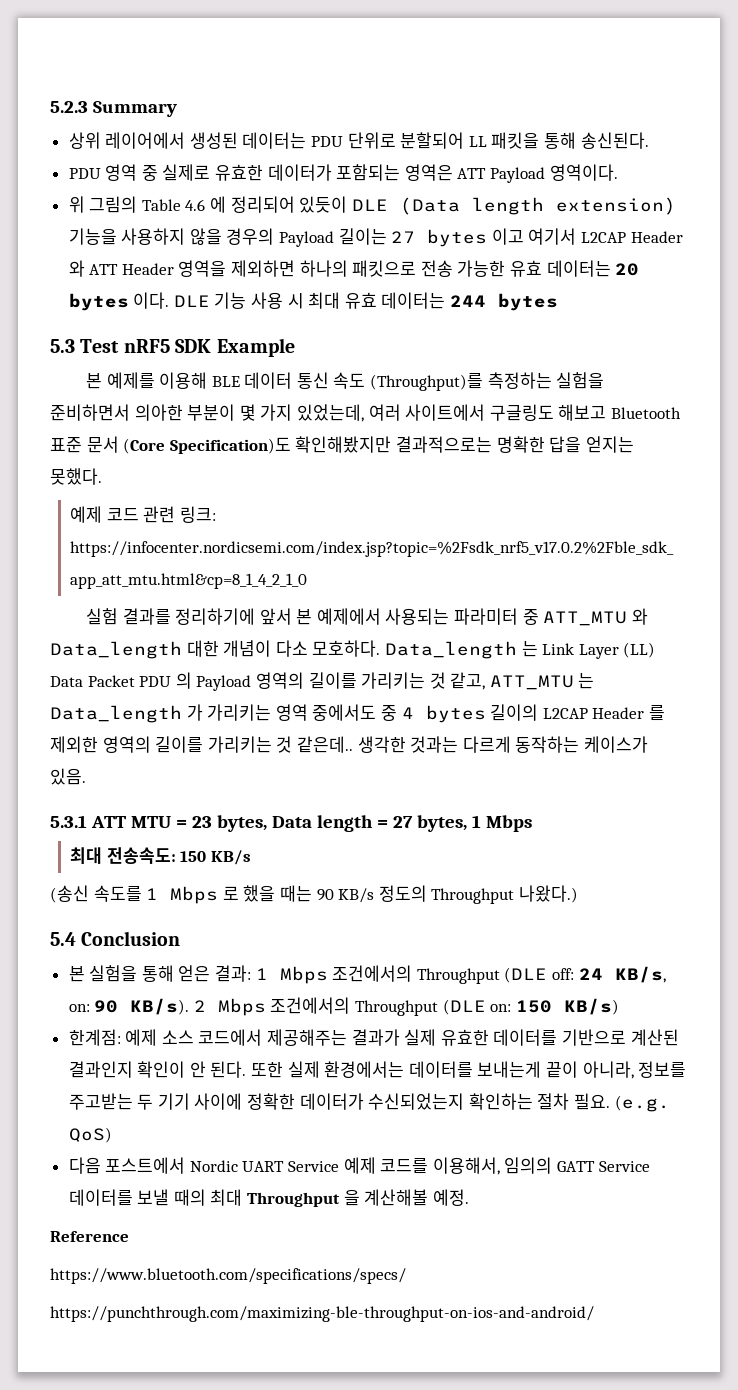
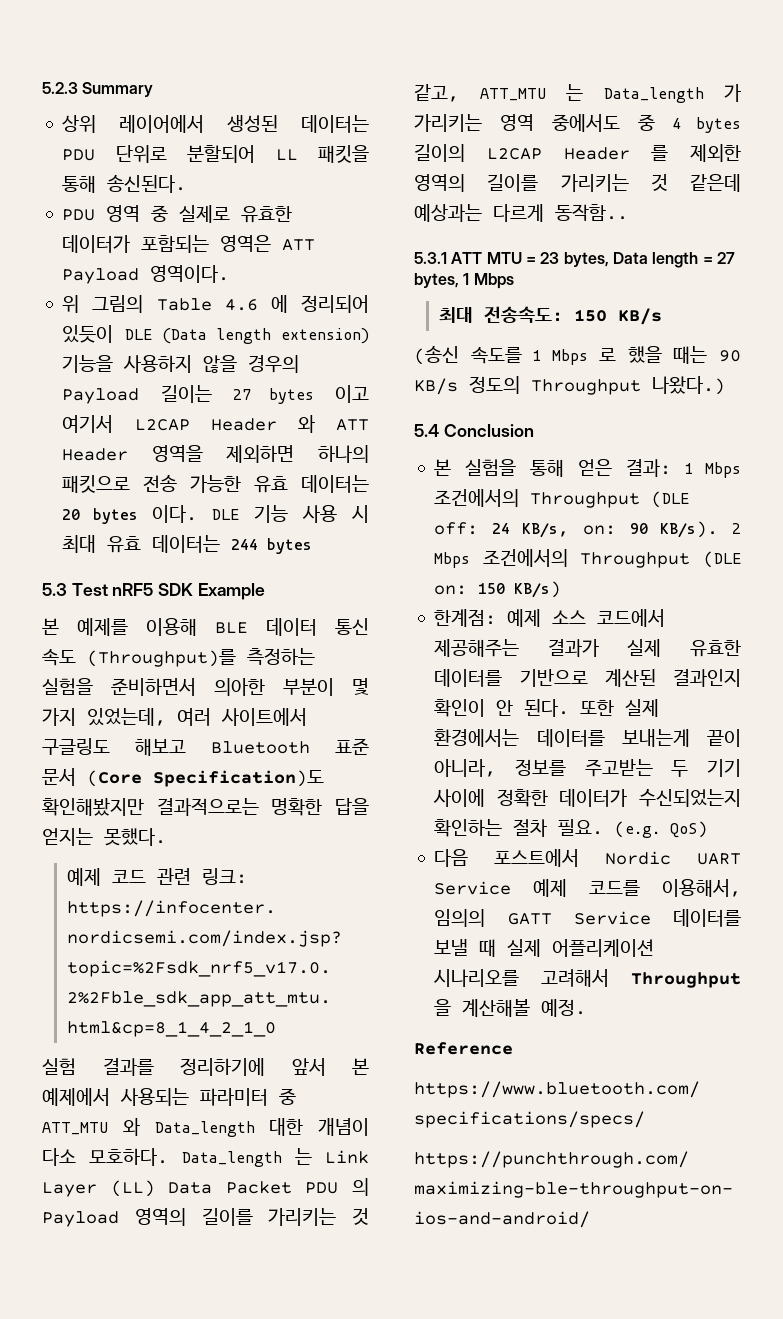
[296,736,648,753] [50,768,86,785] 같은데.. 생각한 것과는 다르게 동작하는 케이스가 있음. -> [690,174,741,192] [414,204,628,222] 같은데 예상과는 다르게 동작함..
[173,1189,243,1206] 때의 최대 -> [479,939,655,957] [434,969,610,987] 때 실제 어플리케이션 시나리오를 고려해서

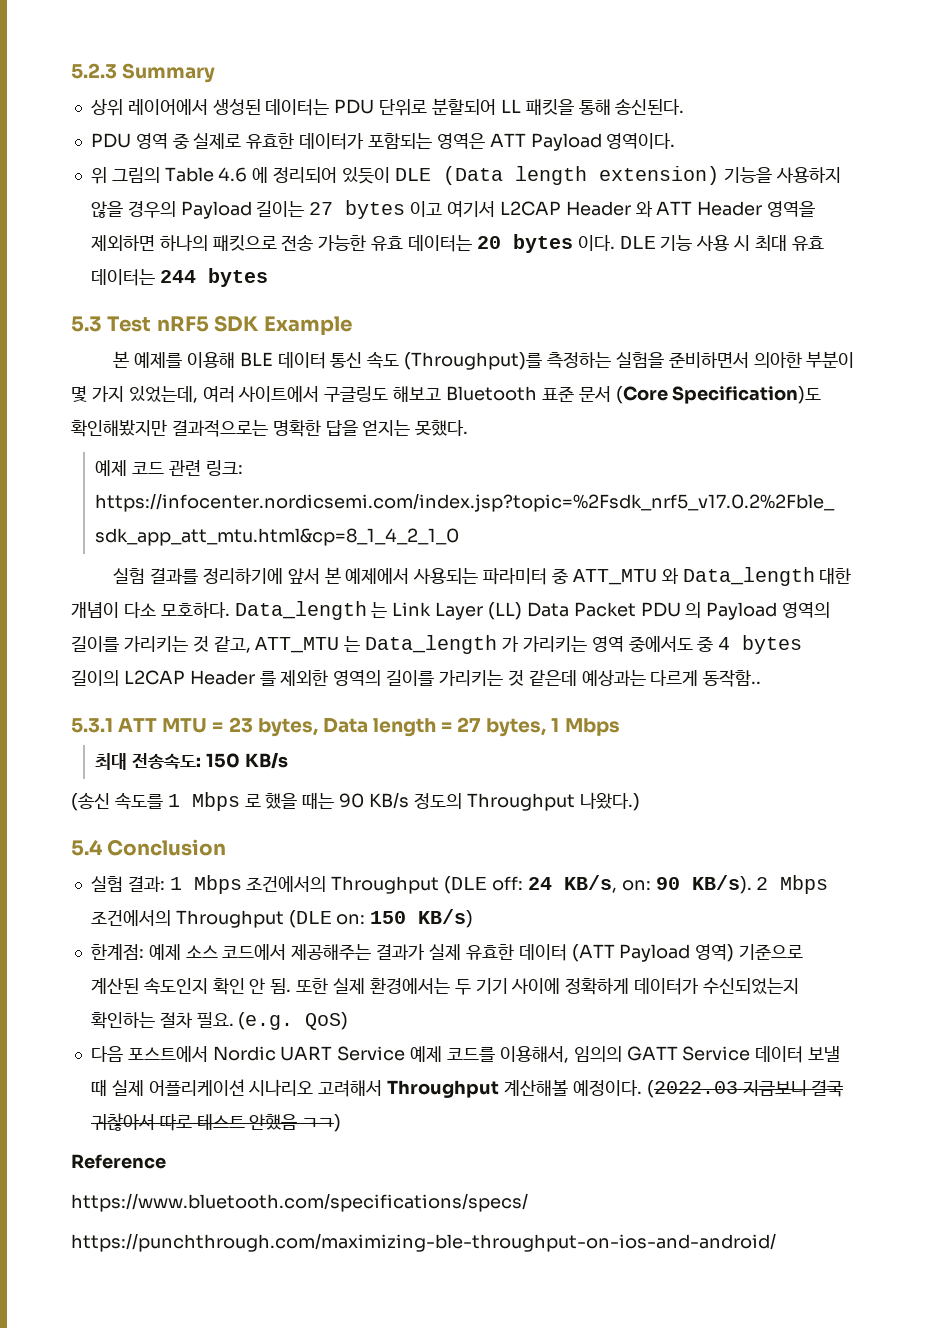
[434,459,612,477] 본 실험을 통해 얻은 -> [90,876,123,892] 실험
[434,669,741,687] [434,699,660,717] [434,729,741,747] [434,759,653,777] 데이터를 기반으로 계산된 결과인지 확인이 안 된다. 또한 실제 환경에서는 데이터를 보내는게 끝이 아니라, 정보를 주고받는 -> [518,944,804,962] [90,977,450,995] 데이터 (ATT Payload 영역) 기준으로 계산된 속도인지 확인 안 됨. 또한 실제 환경에서는
[496,789,548,807] 정확한 -> [565,978,630,995] 정확하게
[673,909,741,927] 데이터를 -> [755,1046,804,1063] 데이터
[434,969,520,987] 시나리오를 -> [249,1079,314,1096] 시나리오
[434,999,587,1017] 을 계산해볼 예정. -> [503,1079,844,1098] [90,1113,342,1132] 계산해볼 예정이다. (2022.03 지금보니 결국 귀찮아서 따로 테스트 안했음 ㅋㅋ)

